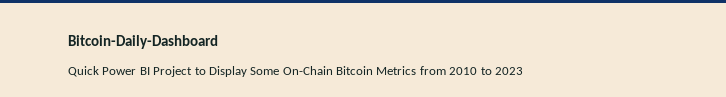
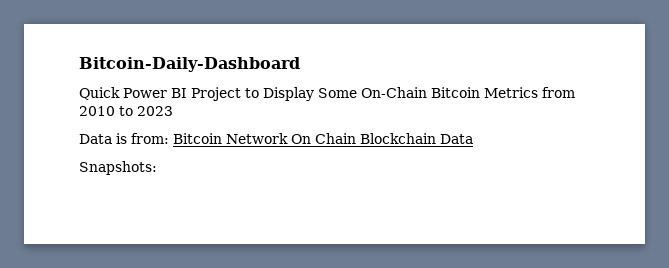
(523, 71) none -> [79,133,473,144] [79,161,157,175] // Data is from: Bitcoin Network On Chain Blockchain Data // Snapshots:

